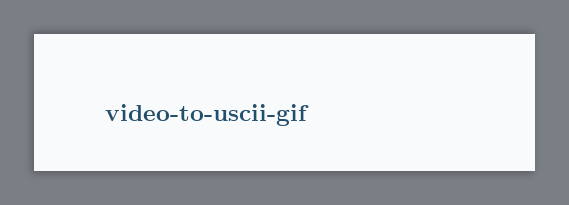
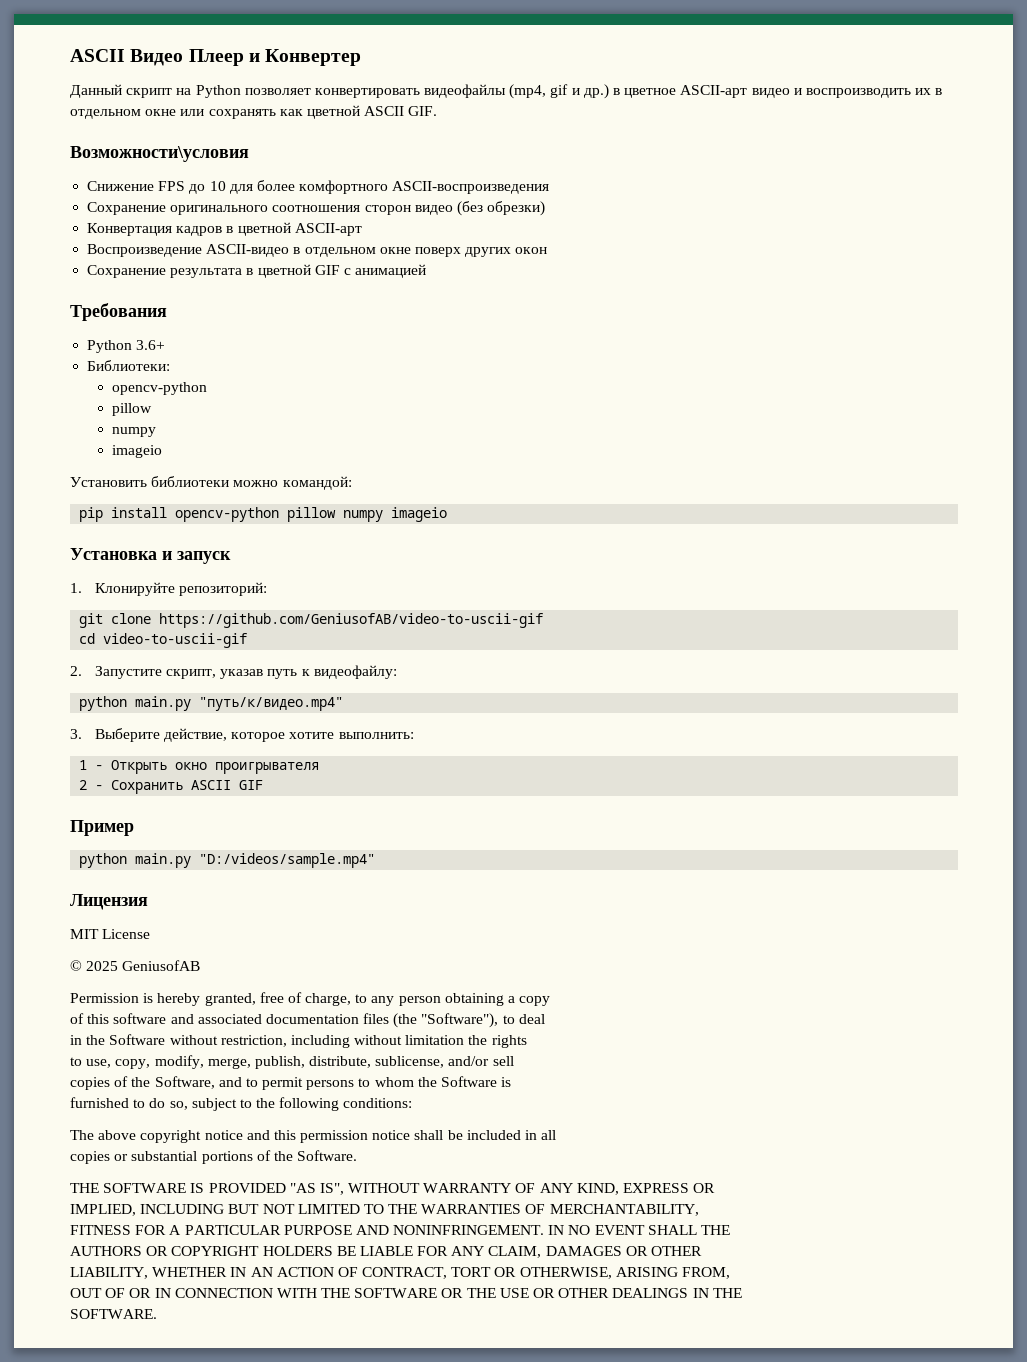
[105,104,309,126] video-to-uscii-gif -> [70,49,362,66] [70,84,943,99] [70,105,438,119] [70,146,249,162] [87,180,550,194] [87,201,546,216] [87,222,362,236] [87,244,548,257] [87,264,427,278] [70,303,167,321] [87,340,166,353] [87,360,171,371] [111,382,207,395] [111,403,152,416] [111,427,156,437] [111,445,162,458] [70,476,352,490] [79,507,448,522] [70,548,231,564] [70,582,268,596] [79,613,544,628] [79,633,248,648] [70,665,397,679] [79,696,344,711] [70,728,414,742] [79,760,320,774] [79,780,264,794] [70,820,134,836] [79,853,376,868] [70,894,148,910] [70,929,151,939] [70,960,201,971] [70,992,551,1006] [70,1013,545,1028] [70,1034,527,1048] [70,1055,514,1069] [70,1076,512,1090] [70,1097,413,1111] [70,1130,557,1143] [70,1150,358,1164] [70,1183,716,1195] [70,1204,699,1216] [70,1225,731,1235] [70,1246,703,1258] [70,1267,731,1279] [70,1288,742,1298] [70,1309,157,1319] ASCII Видео Плеер и Конвертер // Данный скрипт на Python позволяет конвертировать видеофайлы (mp4, gif и др.) в цветное ASCII-арт видео и воспроизводить их в отдельном окне или сохранять как цветной ASCII GIF. // Возможности\условия // Снижение FPS до 10 для более комфортного ASCII-воспроизведения // Сохранение оригинального соотношения сторон видео (без обрезки) // Конвертация кадров в цветной ASCII-арт // Воспроизведение ASCII-видео в отдельном окне поверх других окон // Сохранение результата в цветной GIF с анимацией // Требования // Python 3.6+ // Библиотеки: // opencv-python // pillow // numpy // imageio // Установить библиотеки можно командой: // pip install opencv-python pillow numpy imageio // Установка и запуск // 1. Клонируйте репозиторий: // git clone https://github.com/GeniusofAB/video-to-uscii-gif // cd video-to-uscii-gif // 2. Запустите скрипт, указав путь к видеофайлу: // python main.py "путь/к/видео.mp4" // 3. Выберите действие, которое хотите выполнить: // 1 - Открыть окно проигрывателя // 2 - Сохранить ASCII GIF // Пример // python main.py "D:/videos/sample.mp4" // Лицензия // MIT License // © 2025 GeniusofAB // Permission is hereby granted, free of charge, to any person obtaining a copy // of this software and associated documentation files (the "Software"), to deal // in the Software without restriction, including without limitation the rights // to use, copy, modify, merge, publish, distribute, sublicense, and/or sell // copies of the Software, and to permit persons to whom the Software is // furnished to do so, subject to the following conditions: // The above copyright notice and this permission notice shall be included in all // copies or substantial portions of the Software. // THE SOFTWARE IS PROVIDED "AS IS", WITHOUT WARRANTY OF ANY KIND, EXPRESS OR // IMPLIED, INCLUDING BUT NOT LIMITED TO THE WARRANTIES OF MERCHANTABILITY, // FITNESS FOR A PARTICULAR PURPOSE AND NONINFRINGEMENT. IN NO EVENT SHALL THE // AUTHORS OR COPYRIGHT HOLDERS BE LIABLE FOR ANY CLAIM, DAMAGES OR OTHER // LIABILITY, WHETHER IN AN ACTION OF CONTRACT, TORT OR OTHERWISE, ARISING FROM, // OUT OF OR IN CONNECTION WITH THE SOFTWARE OR THE USE OR OTHER DEALINGS IN THE // SOFTWARE.

